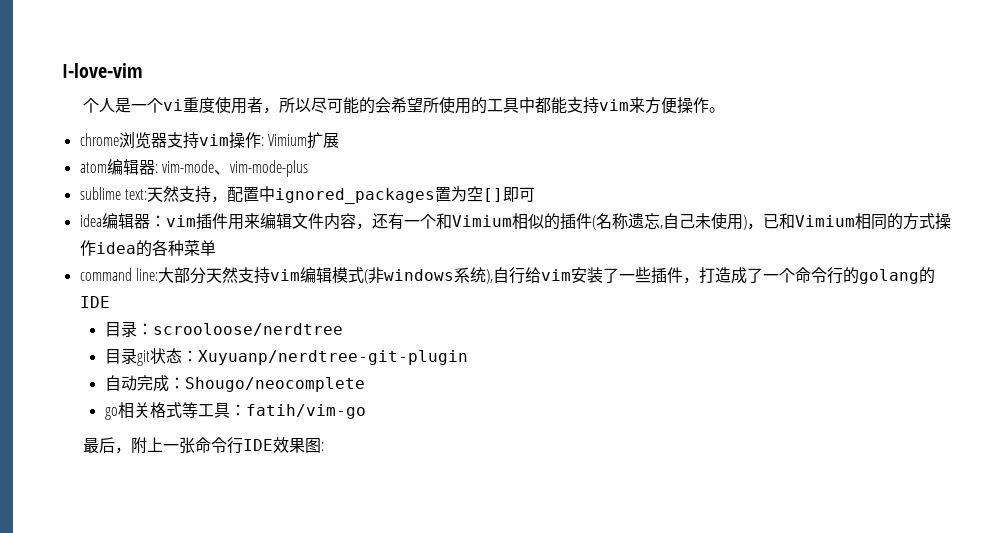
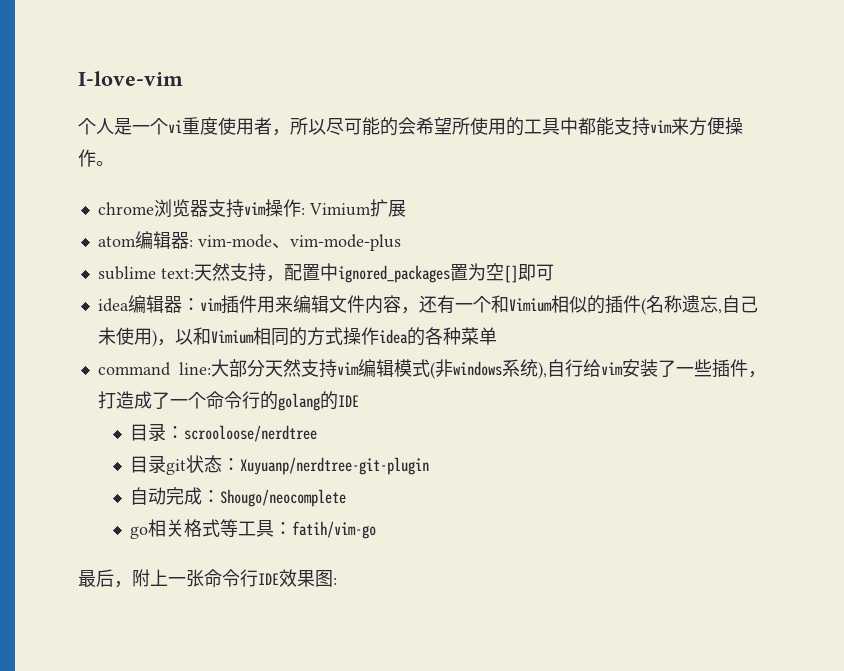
[762,214,779,229] 已 -> [174,329,193,345] 以

